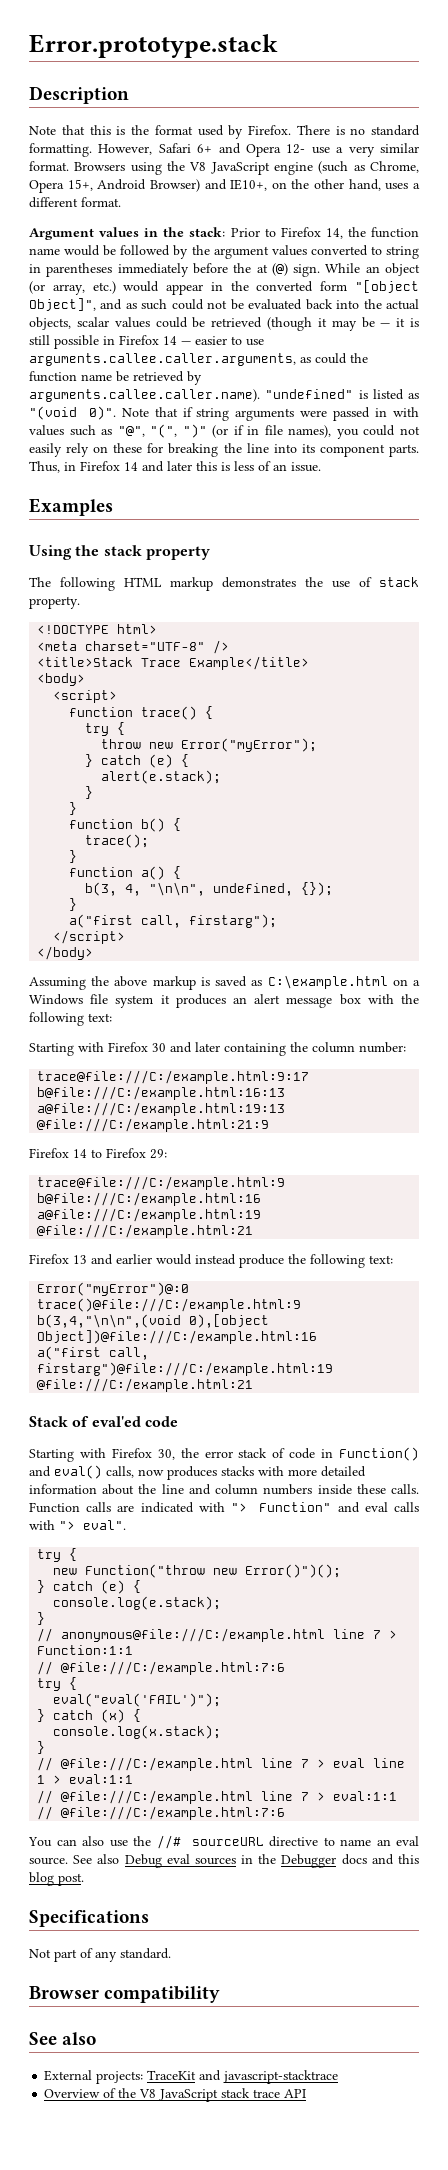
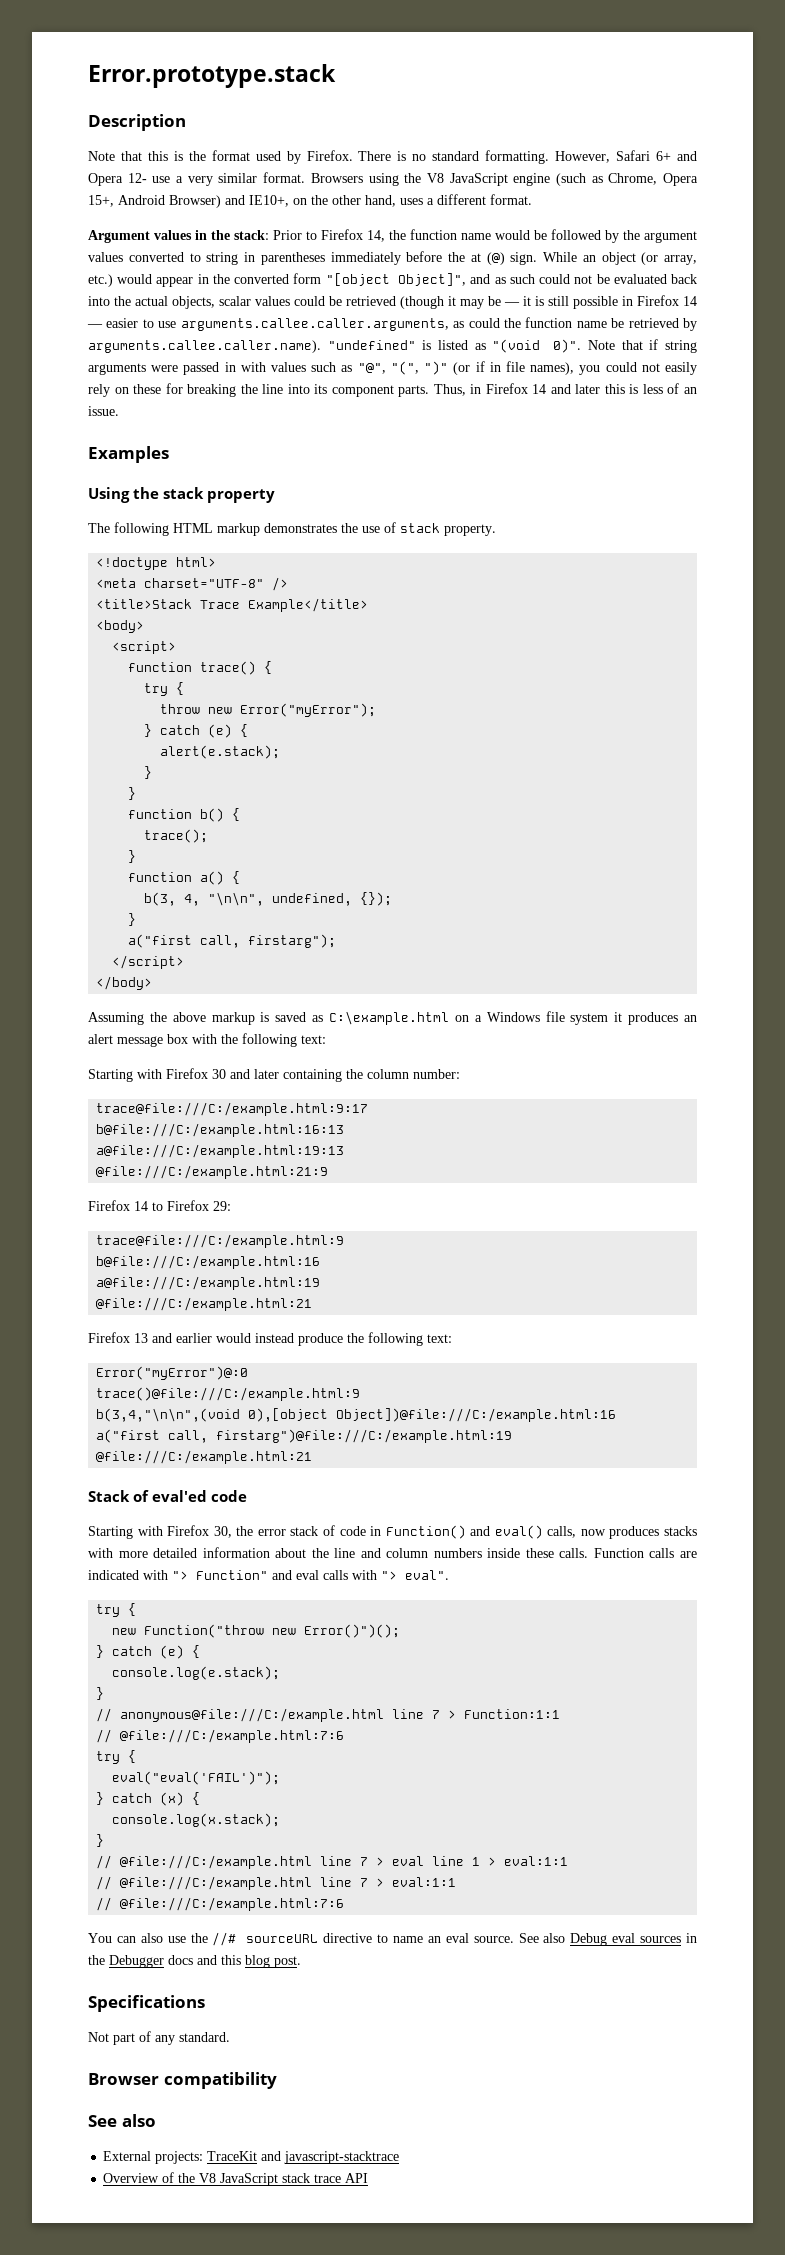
[37,625,110,634] <!DOCTYPE -> [96,557,169,570] <!doctype

